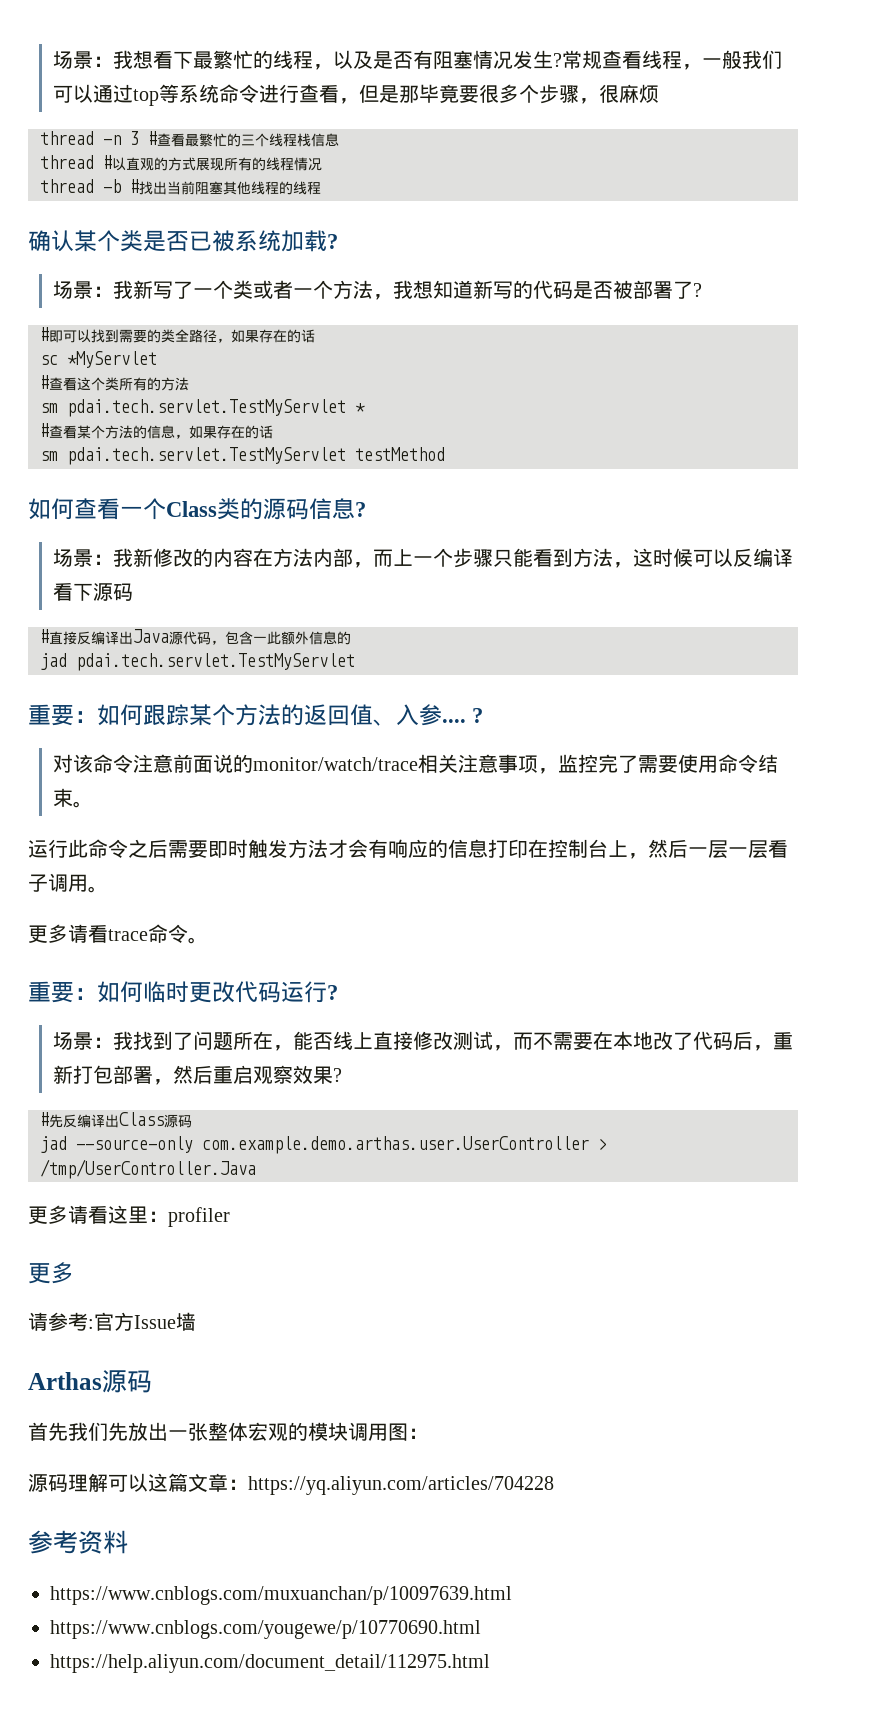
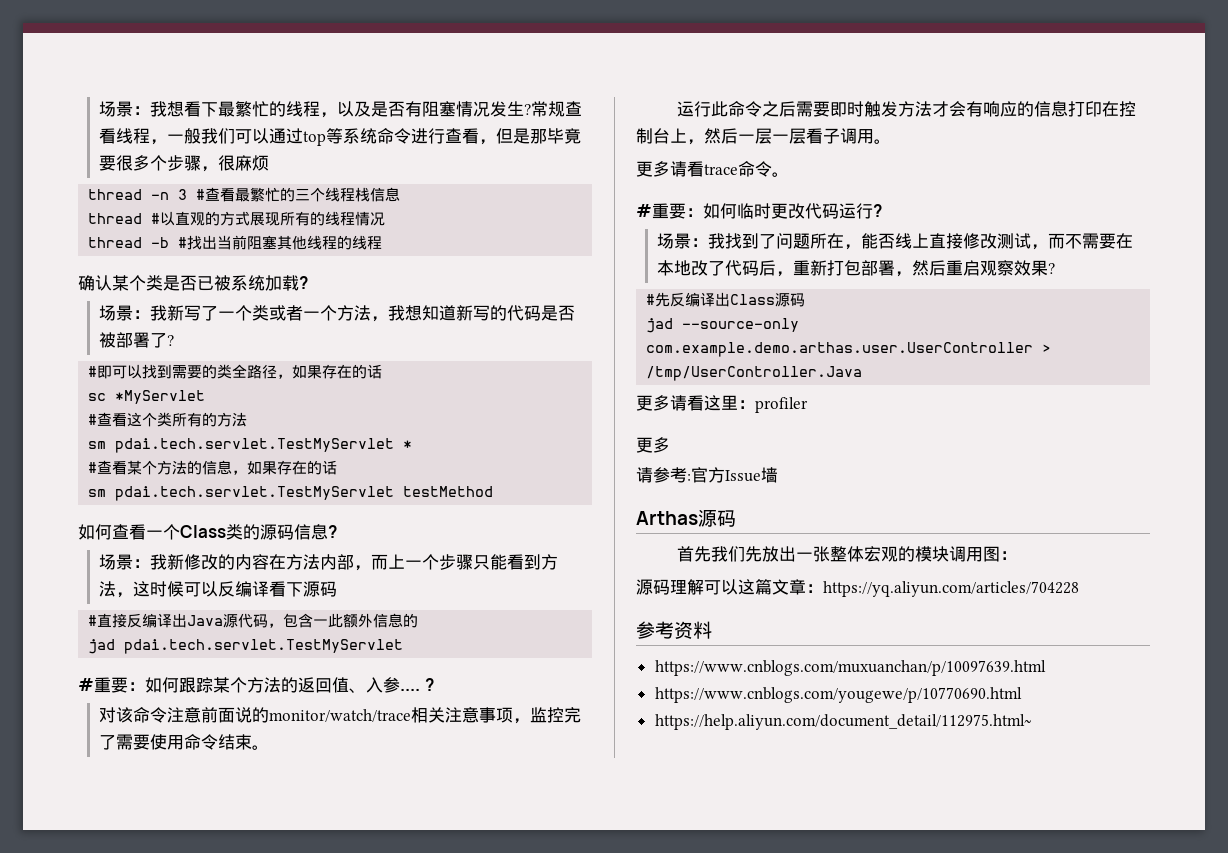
(355, 662) none -> [78,678,94,691] #
(208, 940) none -> [636,204,652,217] #
[50,1654,490,1673] https://help.aliyun.com/document_detail/112975.html -> [654,714,1032,730] https://help.aliyun.com/document_detail/112975.html~

